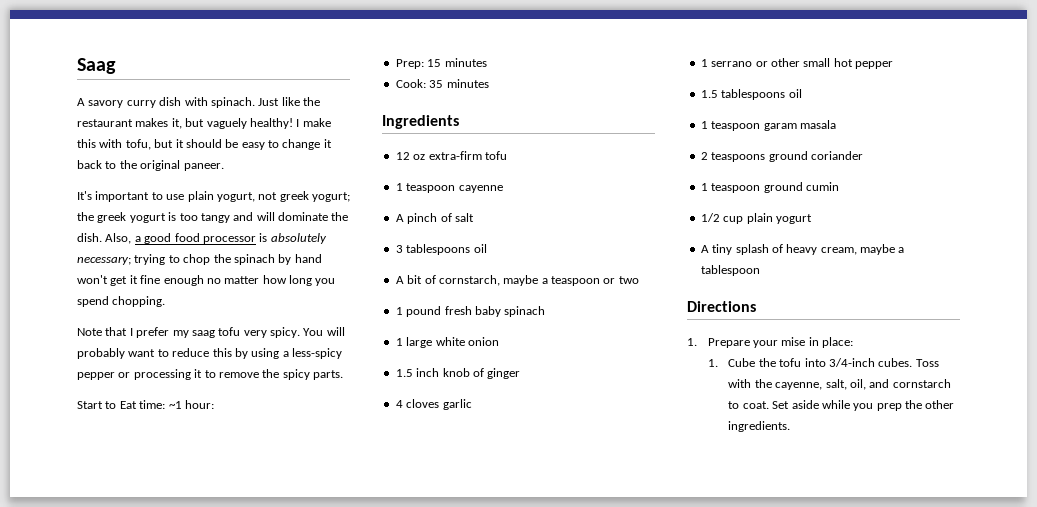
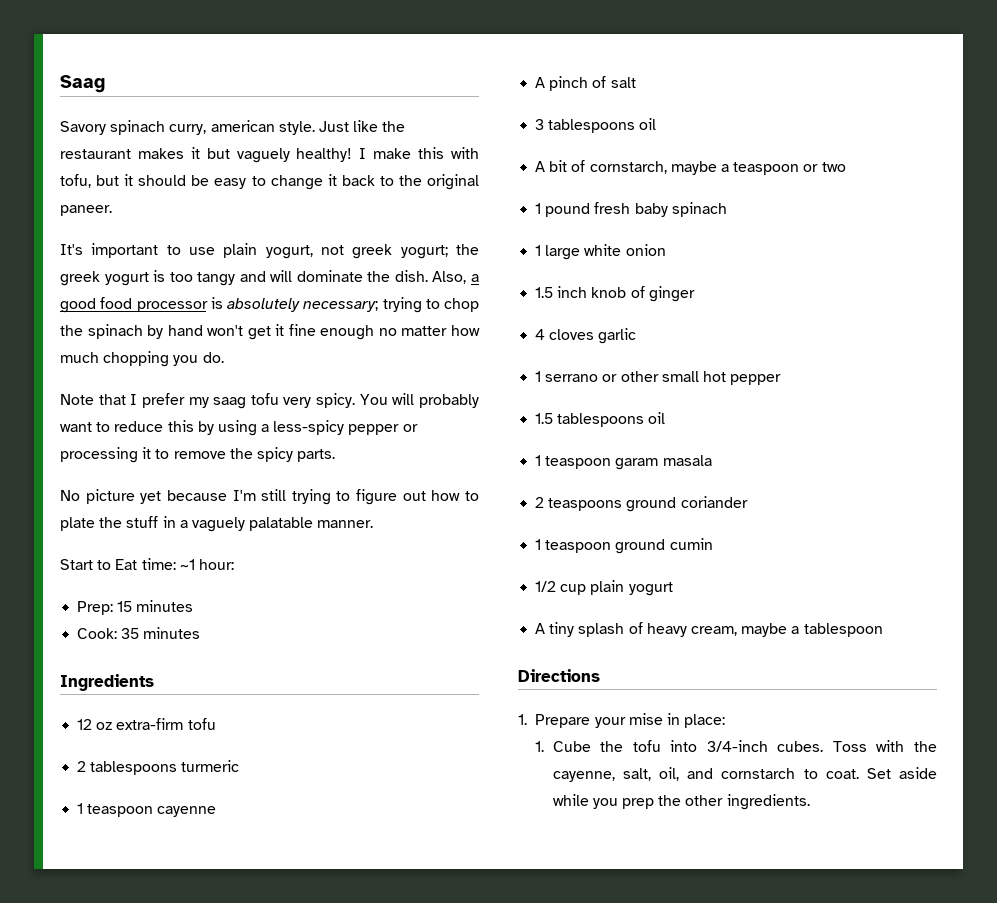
[77,97,255,108] A savory curry dish with spinach. -> [60,120,315,135] Savory spinach curry, american style.
[171,118,182,129] it, -> [190,147,200,159] it
[289,275,336,286] [77,296,166,307] long you spend chopping. -> [60,351,224,367] much chopping you do.
(343, 375) none -> [60,489,479,505] [60,516,374,532] // No picture yet because I'm still trying to figure out how to plate the stuff in a vaguely palatable manner.
(507, 155) none -> [77,760,240,775] // 2 tablespoons turmeric

